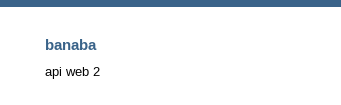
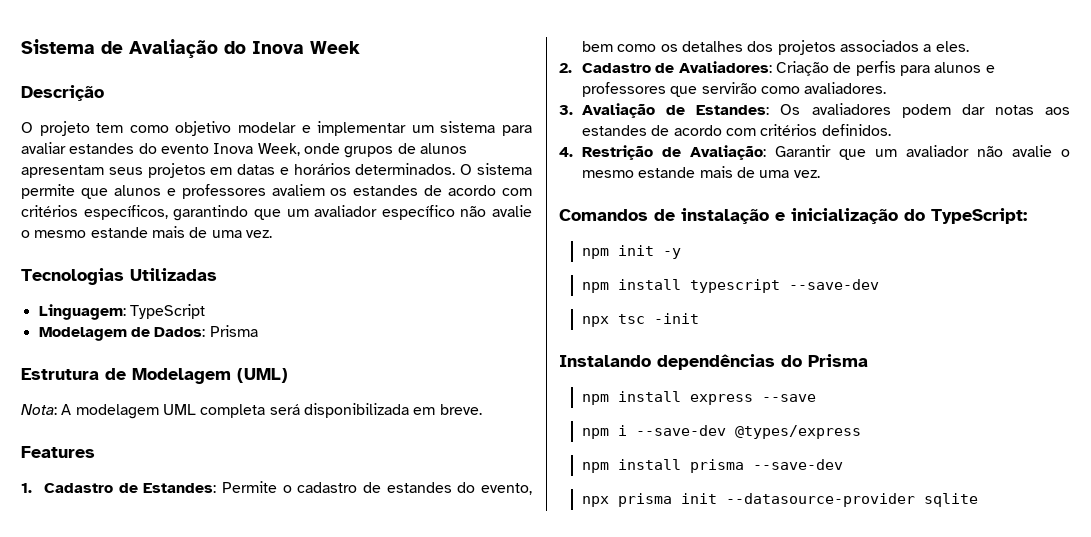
[45,39,97,50] [45,67,100,79] banaba // api web 2 -> [21,39,360,58] [21,85,104,101] [21,121,533,136] [21,142,467,158] [21,163,532,178] [21,184,532,199] [21,205,532,221] [21,226,272,238] [21,268,217,285] [38,304,205,320] [38,325,258,341] [21,368,288,384] [21,403,482,419] [21,446,95,458] [21,481,532,495] [582,40,969,55] [559,61,995,76] [582,82,887,97] [559,103,1070,118] [582,124,891,136] [559,145,1070,160] [582,166,820,178] [559,208,1027,224] [582,245,682,259] [582,279,880,293] [582,313,700,327] [559,354,868,370] [582,391,817,405] [582,425,862,439] [582,459,844,473] [582,493,979,507] Sistema de Avaliação do Inova Week // Descrição // O projeto tem como objetivo modelar e implementar um sistema para avaliar estandes do evento Inova Week, onde grupos de alunos apresentam seus projetos em datas e horários determinados. O sistema permite que alunos e professores avaliem os estandes de acordo com critérios específicos, garantindo que um avaliador específico não avalie o mesmo estande mais de uma vez. // Tecnologias Utilizadas // Linguagem: TypeScript // Modelagem de Dados: Prisma // Estrutura de Modelagem (UML) // Nota: A modelagem UML completa será disponibilizada em breve. // Features // 1. Cadastro de Estandes: Permite o cadastro de estandes do evento, bem como os detalhes dos projetos associados a eles. // 2. Cadastro de Avaliadores: Criação de perfis para alunos e professores que servirão como avaliadores. // 3. Avaliação de Estandes: Os avaliadores podem dar notas aos estandes de acordo com critérios definidos. // 4. Restrição de Avaliação: Garantir que um avaliador não avalie o mesmo estande mais de uma vez. // Comandos de instalação e inicialização do TypeScript: // npm init -y // npm install typescript --save-dev // npx tsc -init // Instalando dependências do Prisma // npm install express --save // npm i --save-dev @types/express // npm install prisma --save-dev // npx prisma init --datasource-provider sqlite

